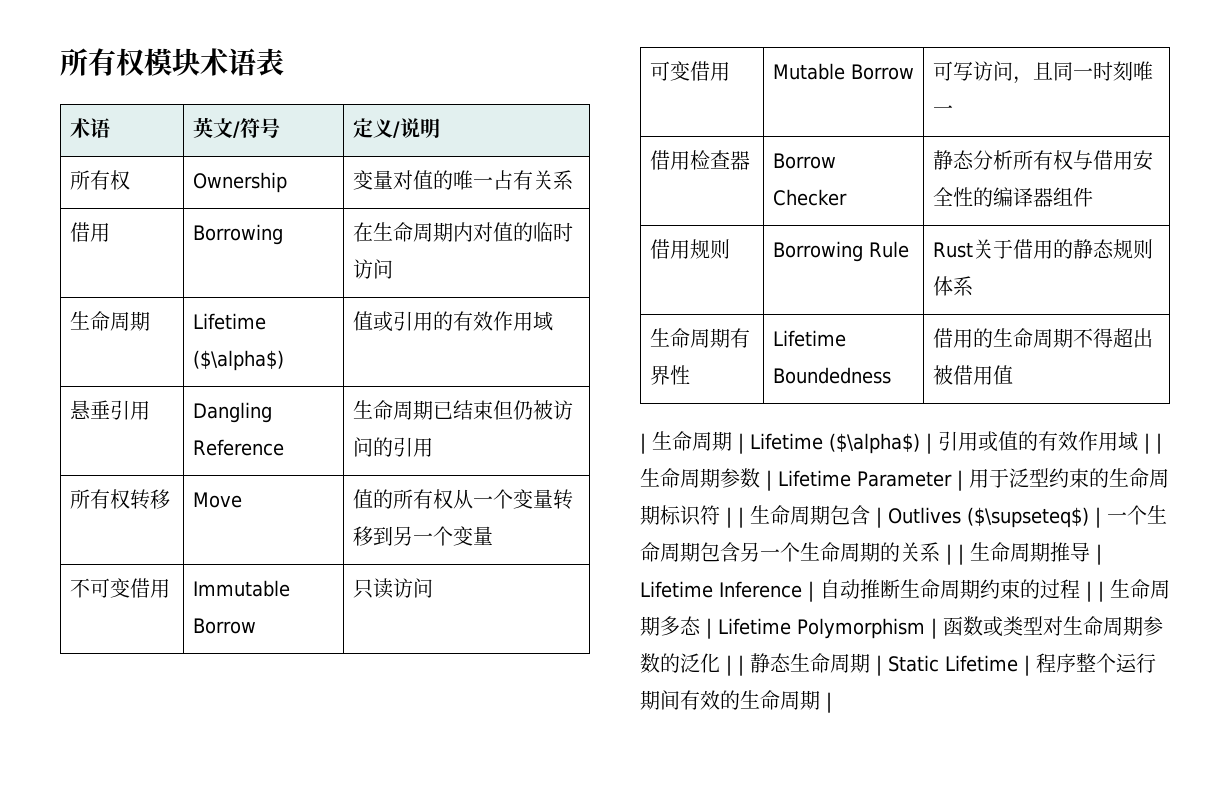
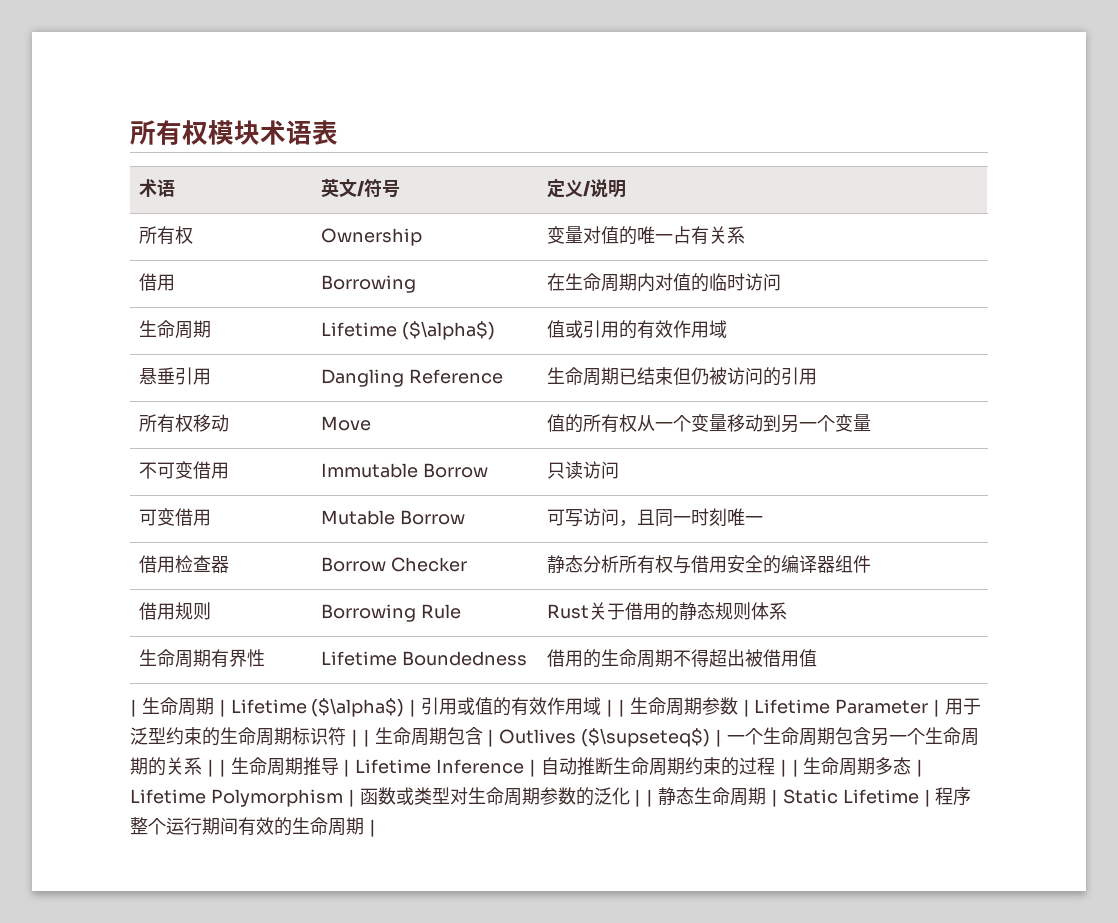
[129,489,170,510] 转移 -> [192,414,229,432] 移动
[552,489,573,510] [352,526,373,546] 转移 -> [726,414,763,432] 移动
[952,187,973,207] 性 -> (763, 564) none

